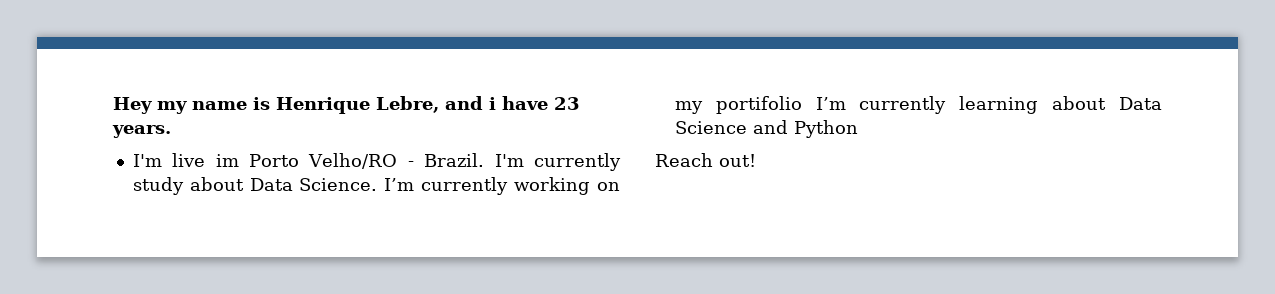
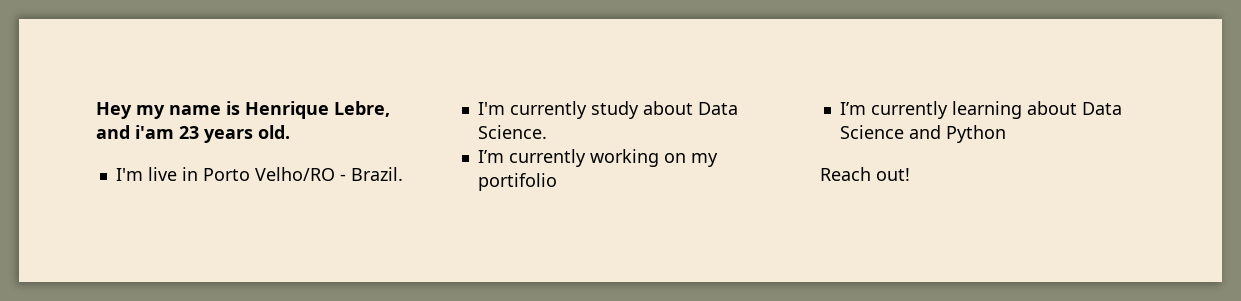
[489,96,580,110] [112,125,171,138] i have 23 years. -> [135,125,290,143] i'am 23 years old.
[215,154,239,167] im -> [181,167,198,181] in
(485, 160) none -> (403, 174) //
(378, 184) none -> (547, 132) //
(802, 105) none -> (557, 182) //

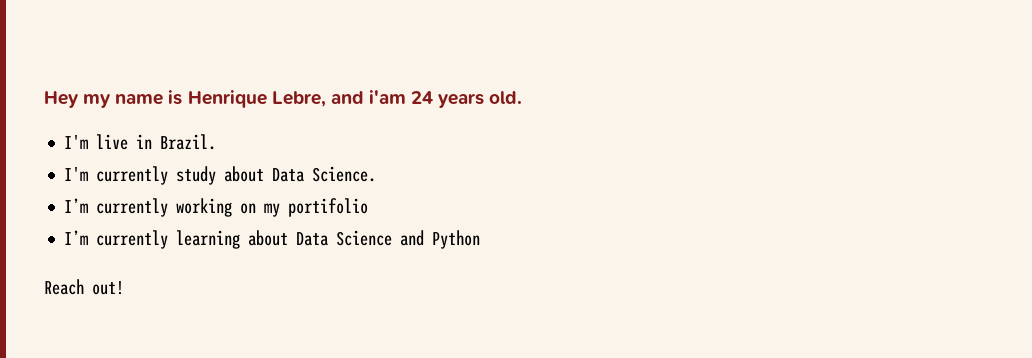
[179,126,199,139] 23 -> [411,91,434,104] 24
[202,167,346,181] Porto Velho/RO - -> (153, 141) none

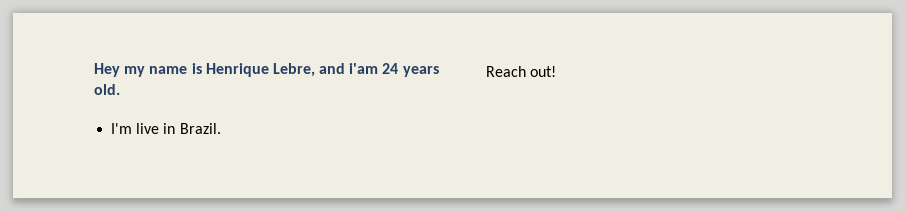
[64,166,377,185] [64,198,369,217] [64,230,481,249] // I'm currently study about Data Science. // I’m currently working on my portifolio // I’m currently learning about Data Science and Python -> (221, 128) none

